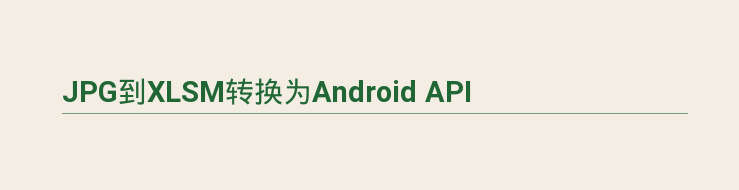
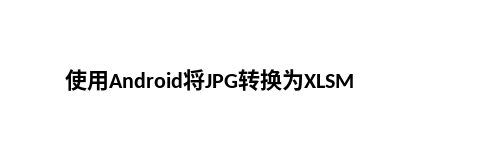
[62,78,472,105] JPG到XLSM转换为Android API -> [65,69,354,91] 使用Android将JPG转换为XLSM

